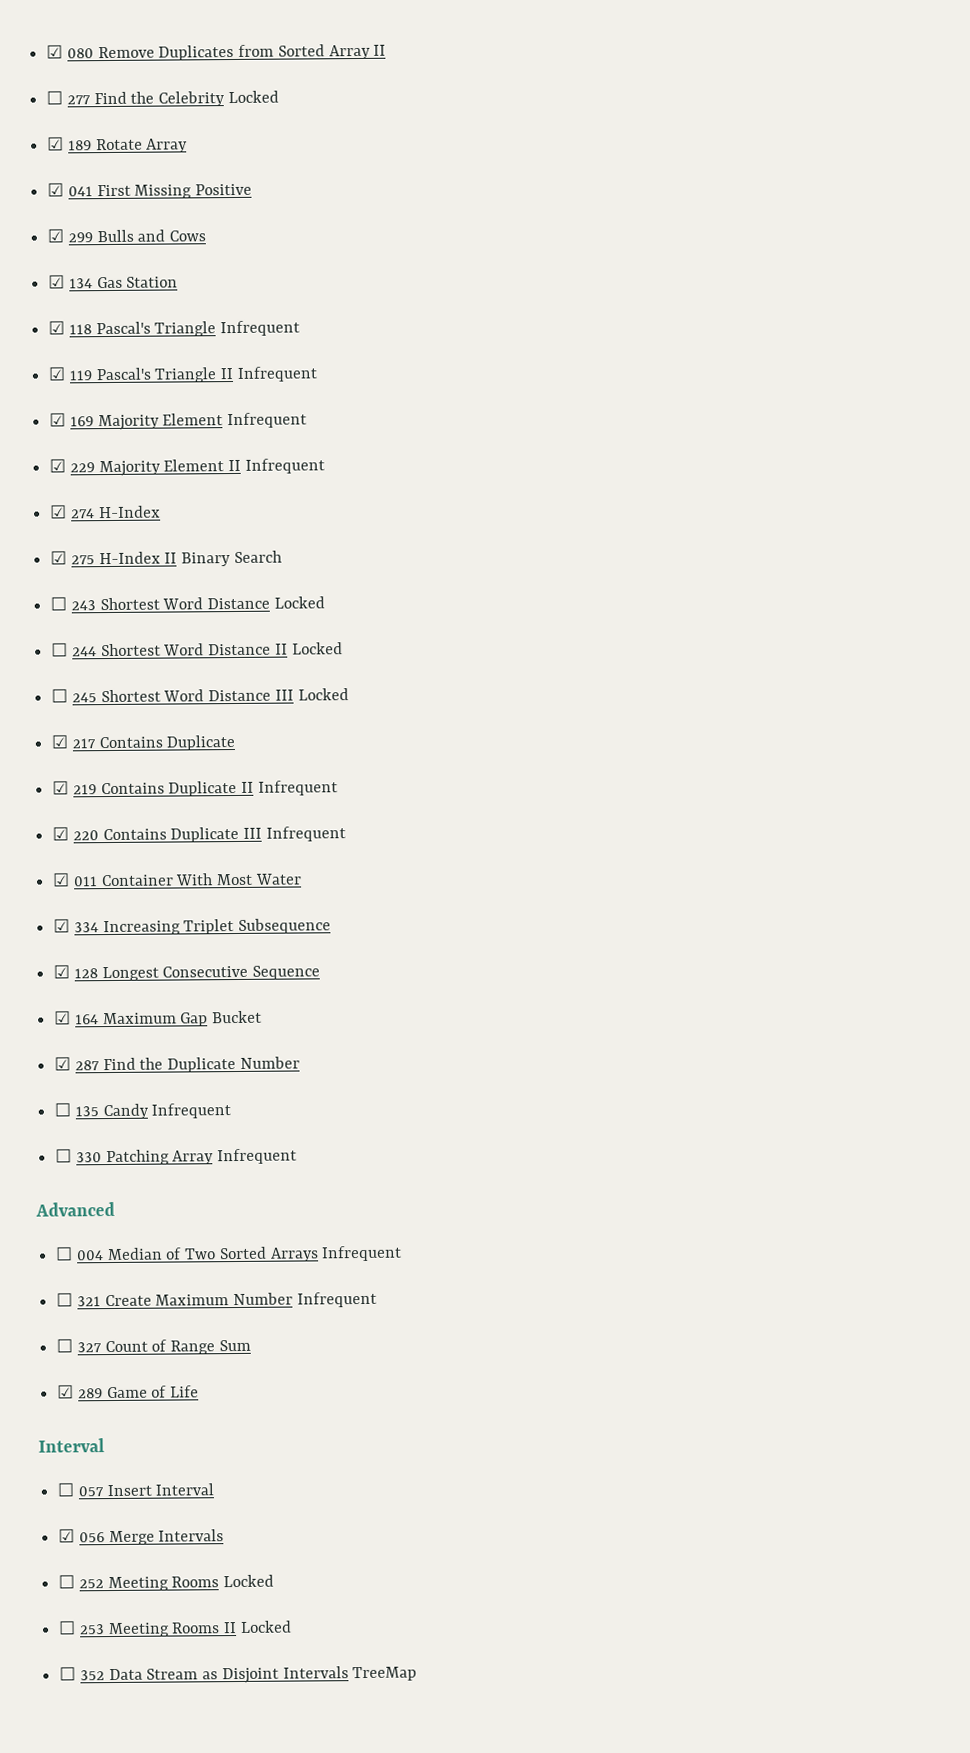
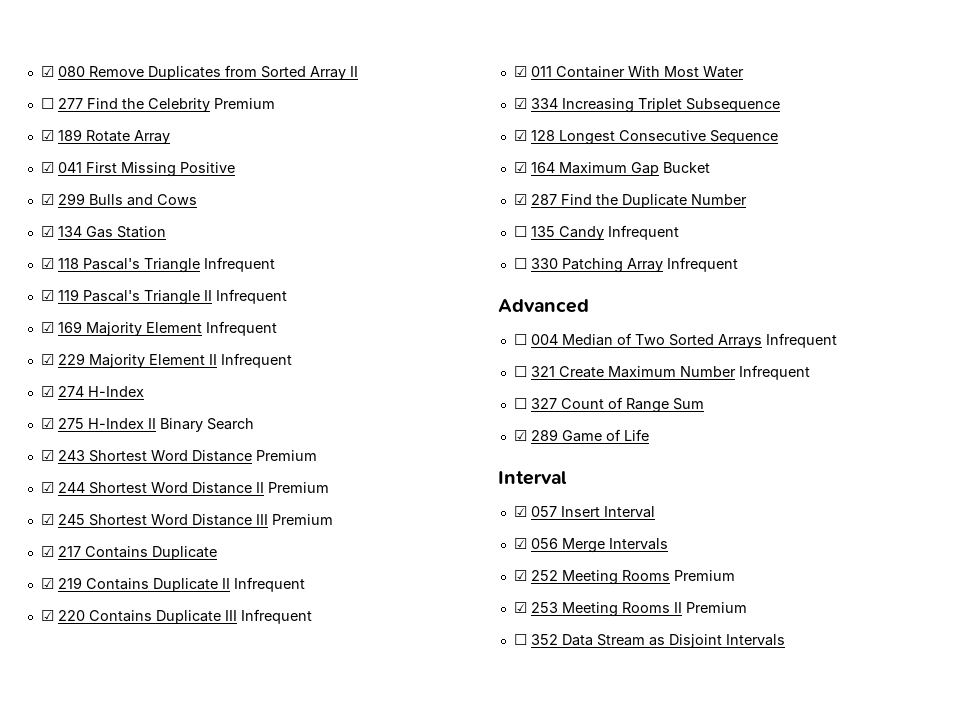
[227,90,279,104] Locked -> [213,98,275,109] Premium
[50,596,68,611] ☐ -> [40,450,54,461] ☑
[273,596,325,609] [51,642,69,657] Locked // ☐ -> [255,450,317,461] [40,482,54,493] Premium // ☑
[291,642,343,655] [51,688,69,703] Locked // ☐ -> [267,482,329,493] [40,514,54,525] Premium // ☑
[297,688,349,701] Locked -> [271,514,333,525] Premium
[57,1482,75,1497] ☐ -> [513,506,527,517] ☑
[58,1574,76,1589] ☐ -> [513,570,527,581] ☑
[223,1574,275,1588] [58,1620,77,1635] Locked // ☐ -> [673,570,735,581] [513,602,527,613] Premium // ☑
[239,1620,292,1633] Locked -> [685,602,747,613] Premium
[352,1666,418,1682] TreeMap -> (785, 640) none

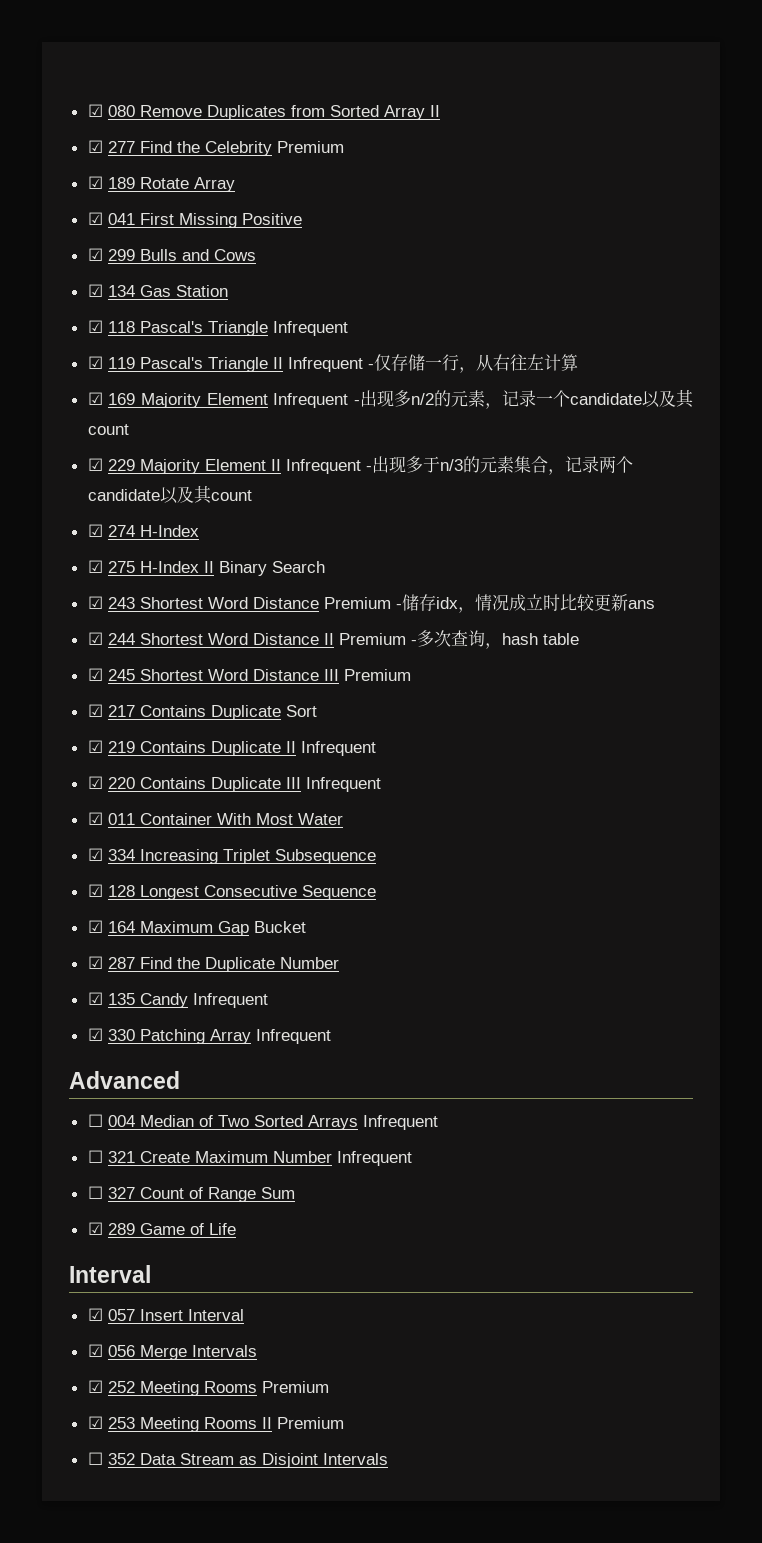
[40,98,54,109] ☐ -> [87,140,103,153] ☑
(287, 296) none -> [367,354,578,373] -仅存储一行，从右往左计算
(277, 328) none -> [353,389,694,409] [87,424,129,435] -出现多n/2的元素，记录一个candidate以及其count
(292, 360) none -> [365,456,633,475] [87,485,252,504] -出现多于n/3的元素集合，记录两个candidate以及其count
(317, 455) none -> [395,594,655,613] -储存idx，情况成立时比较更新ans
(329, 487) none -> [410,630,579,649] -多次查询，hash table
(217, 553) none -> [285,705,317,717] Sort
[513,226,527,237] ☐ -> [87,992,103,1005] ☑
[513,258,527,269] ☐ -> [87,1028,103,1041] ☑

